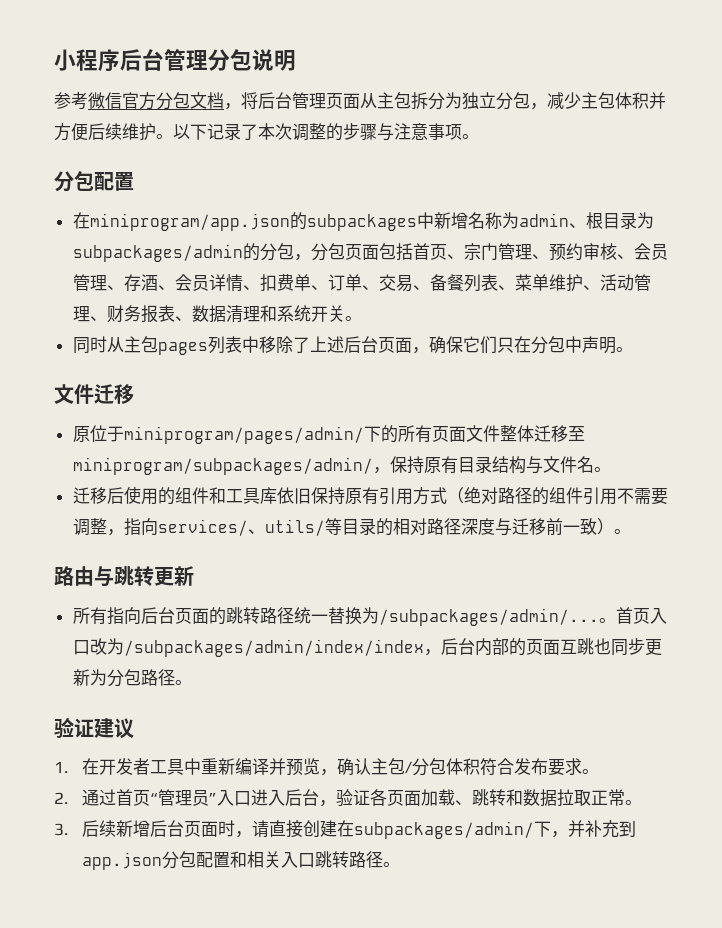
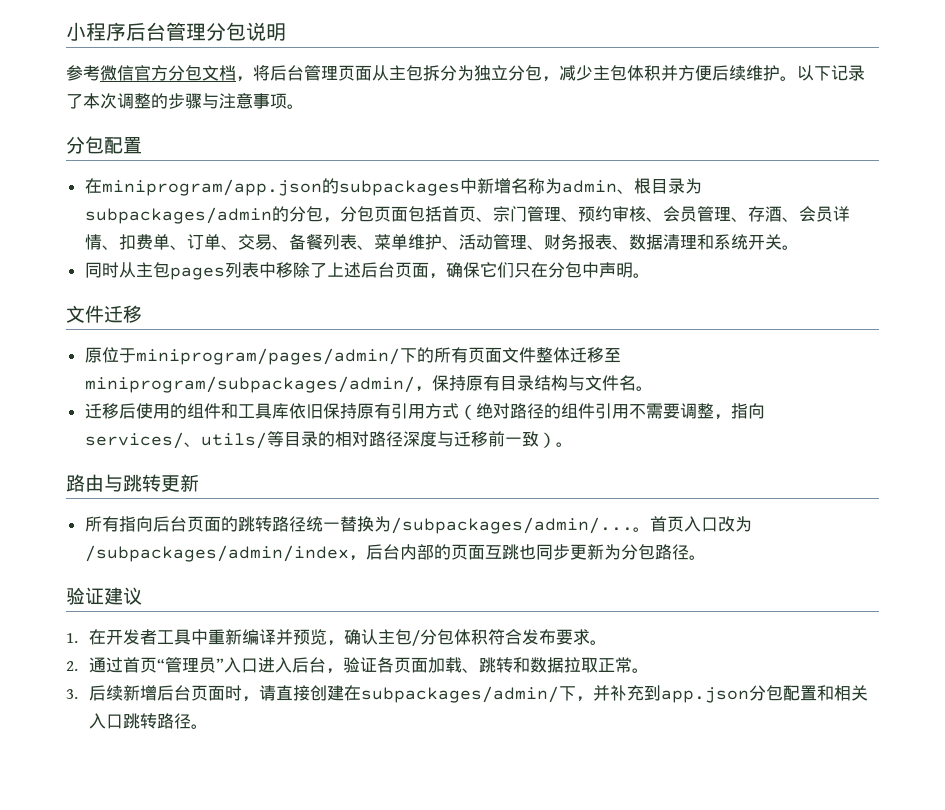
[123,639,424,657] /subpackages/admin/index/index -> [84,545,349,562] /subpackages/admin/index

